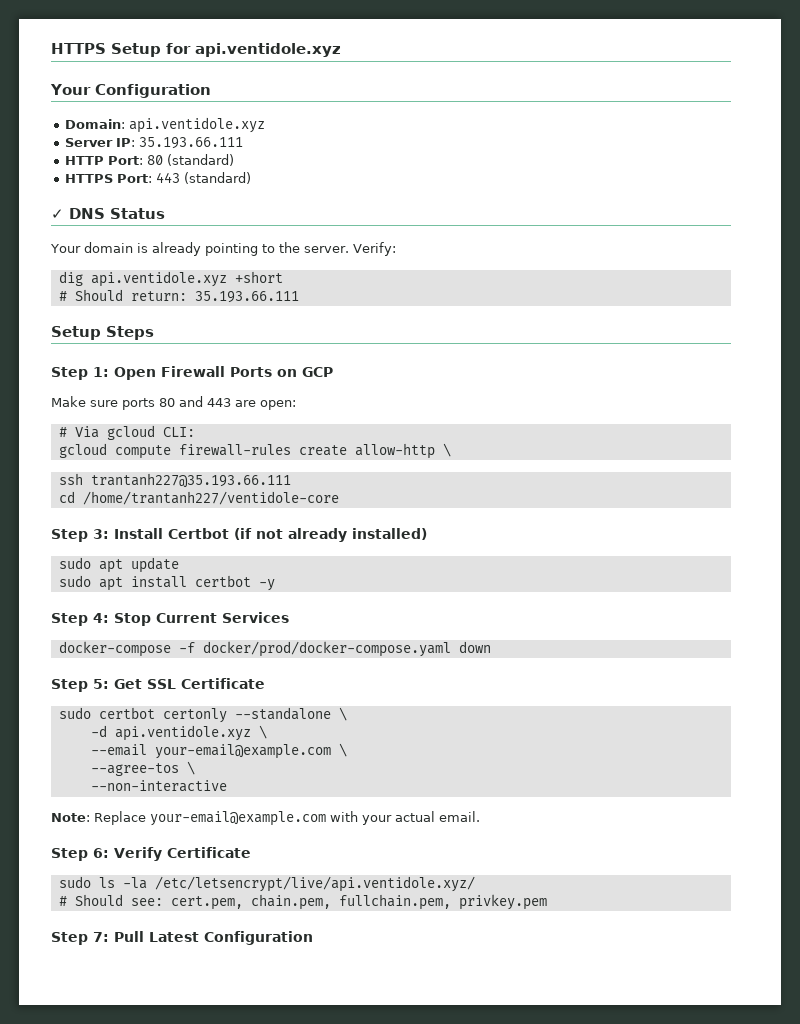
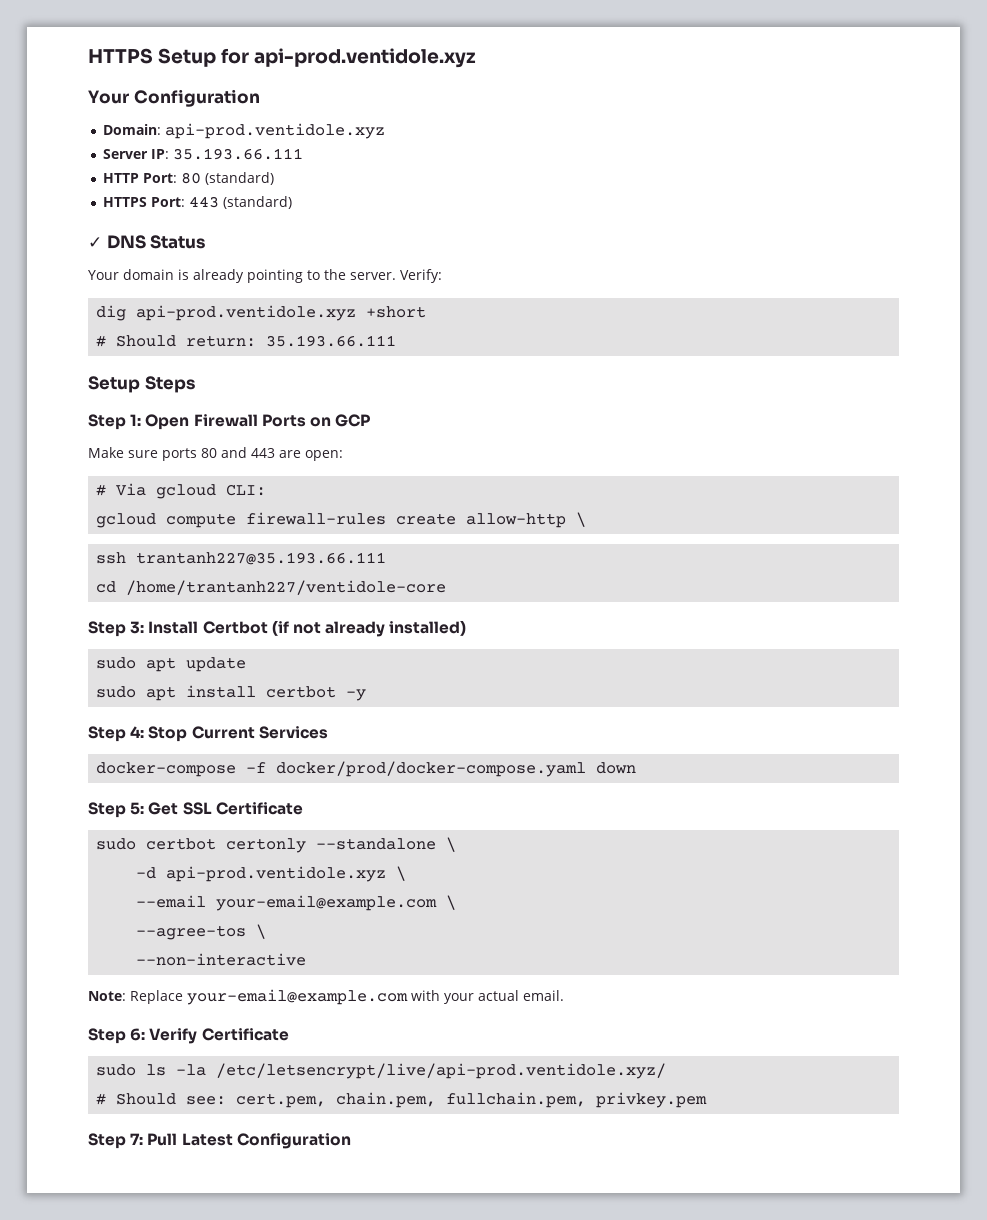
[195,43,341,57] api.ventidole.xyz -> [254,48,477,68] api-prod.ventidole.xyz
[129,117,266,133] api.ventidole.xyz -> [165,123,386,139] api-prod.ventidole.xyz
[90,271,227,287] api.ventidole.xyz -> [136,305,357,321] api-prod.ventidole.xyz
[114,725,251,741] api.ventidole.xyz -> [166,866,387,882] api-prod.ventidole.xyz
[154,876,475,892] /etc/letsencrypt/live/api.ventidole.xyz/ -> [216,1063,667,1079] /etc/letsencrypt/live/api-prod.ventidole.xyz/

